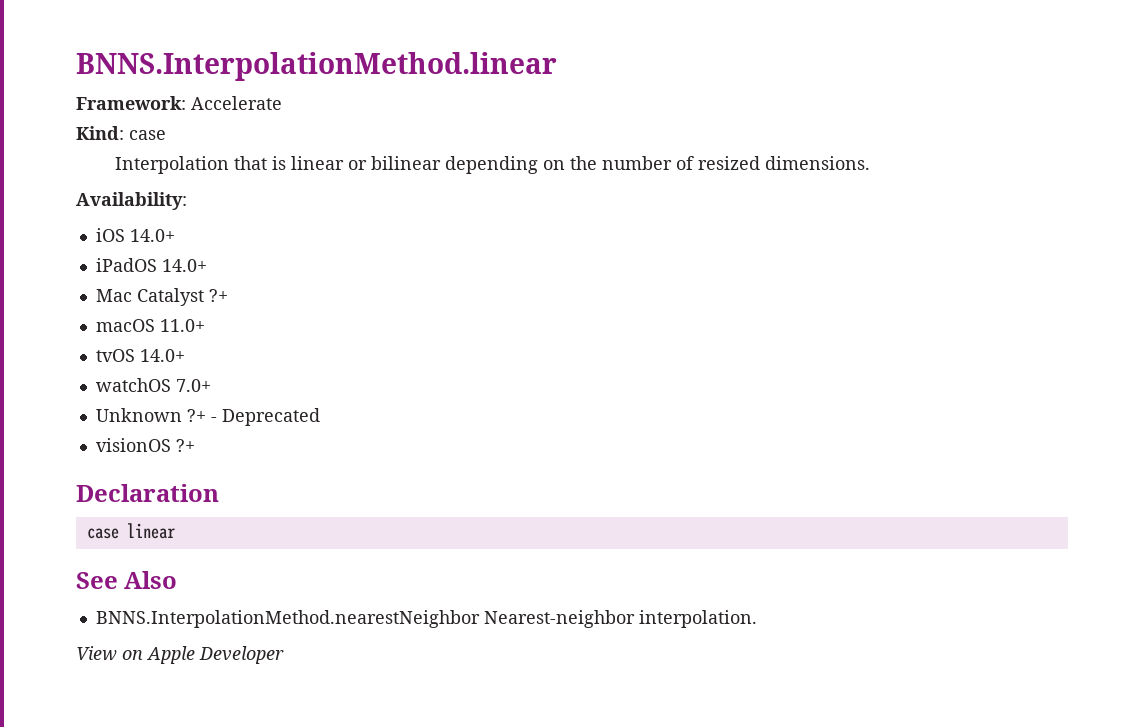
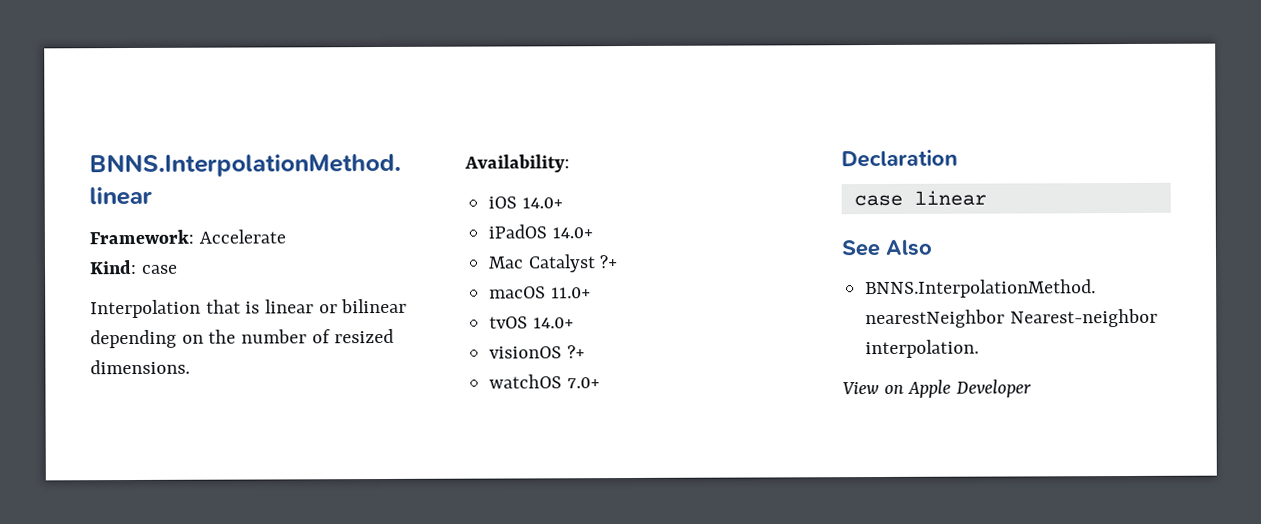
(185, 355) none -> [489,345,585,359] // visionOS ?+
[95,408,320,426] [95,438,195,452] // Unknown ?+ - Deprecated // visionOS ?+ -> (600, 383) none

